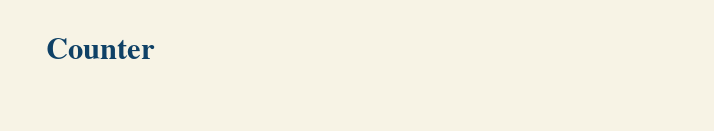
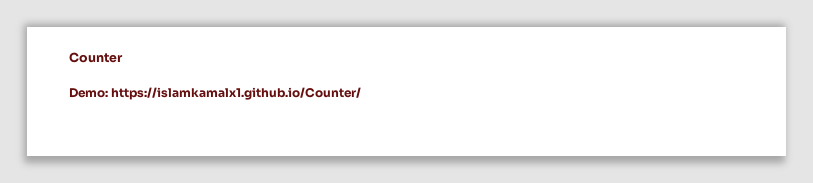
(155, 48) none -> [69,87,362,100] // Demo: https://islamkamalx1.github.io/Counter/

